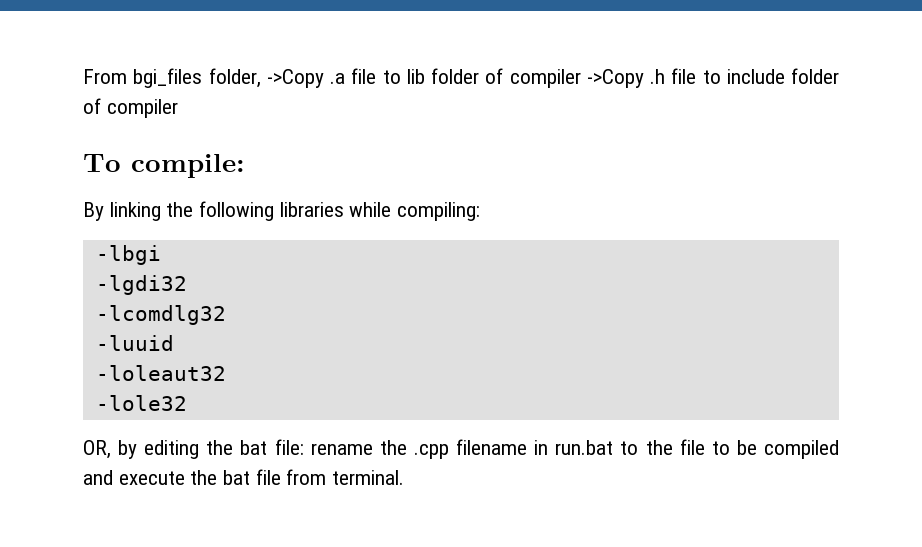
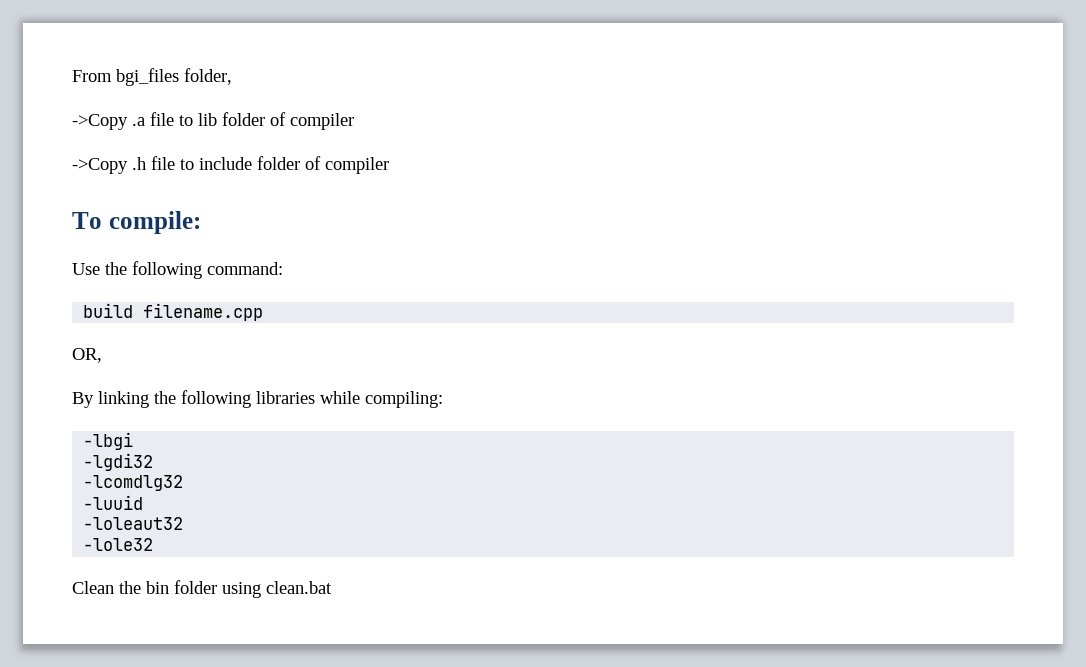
(261, 78) none -> (232, 76) //
(581, 78) none -> (354, 121) //
(245, 166) none -> [72,261,283,279] [83,303,264,321] [72,348,102,363] // Use the following command: // build filename.cpp // OR,
[83,439,840,459] [83,469,405,485] OR, by editing the bat file: rename the .cpp filename in run.bat to the file to be compiled and execute the bat file from terminal. -> [72,580,332,598] Clean the bin folder using clean.bat

